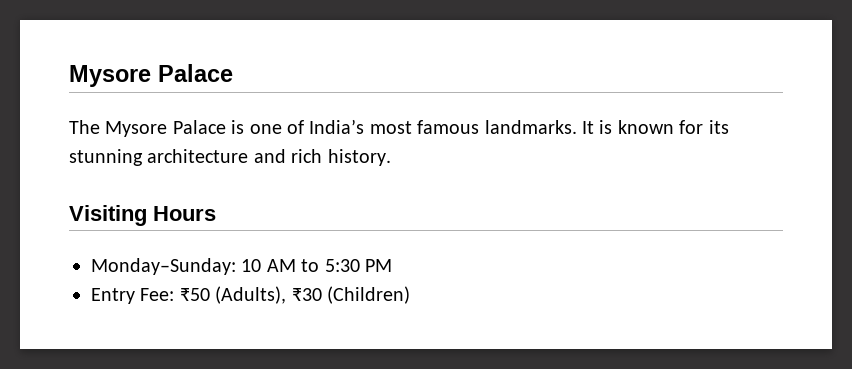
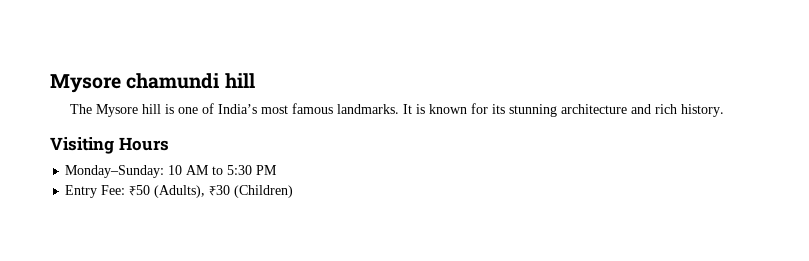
[69,64,233,87] Mysore Palace -> [50,73,255,93] Mysore chamundi hill
[172,120,226,134] Palace -> [141,104,161,114] hill

